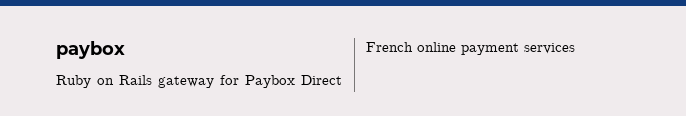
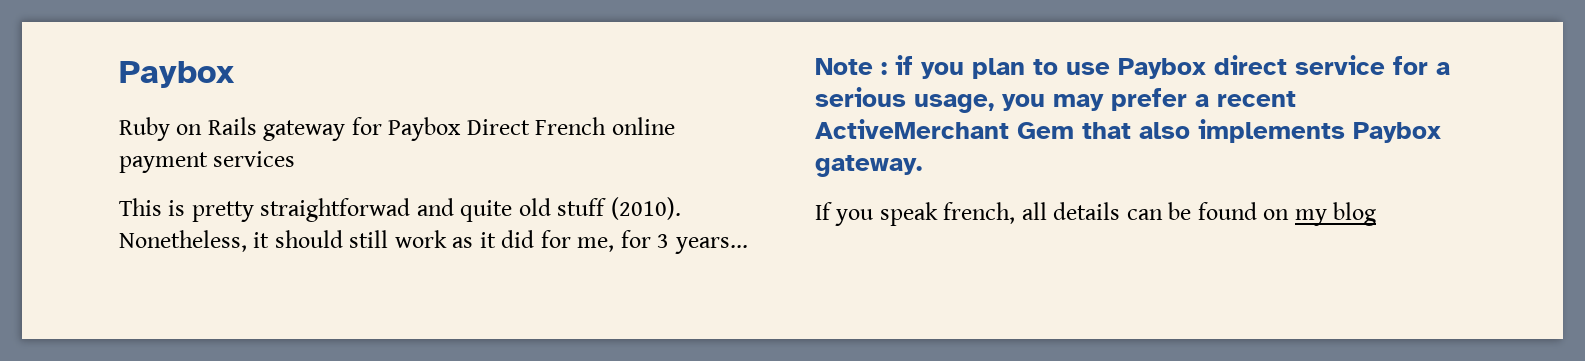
[56,41,125,59] paybox -> [119,61,235,88] Paybox
(575, 48) none -> [119,197,681,222] [119,230,748,254] [815,55,1450,79] [815,87,1296,113] [815,119,1441,143] [815,155,922,177] [815,202,1377,226] // This is pretty straightforwad and quite old stuff (2010). Nonetheless, it should still work as it did for me, for 3 years... // Note : if you plan to use Paybox direct service for a serious usage, you may prefer a recent ActiveMerchant Gem that also implements Paybox gateway. // If you speak french, all details can be found on my blog

